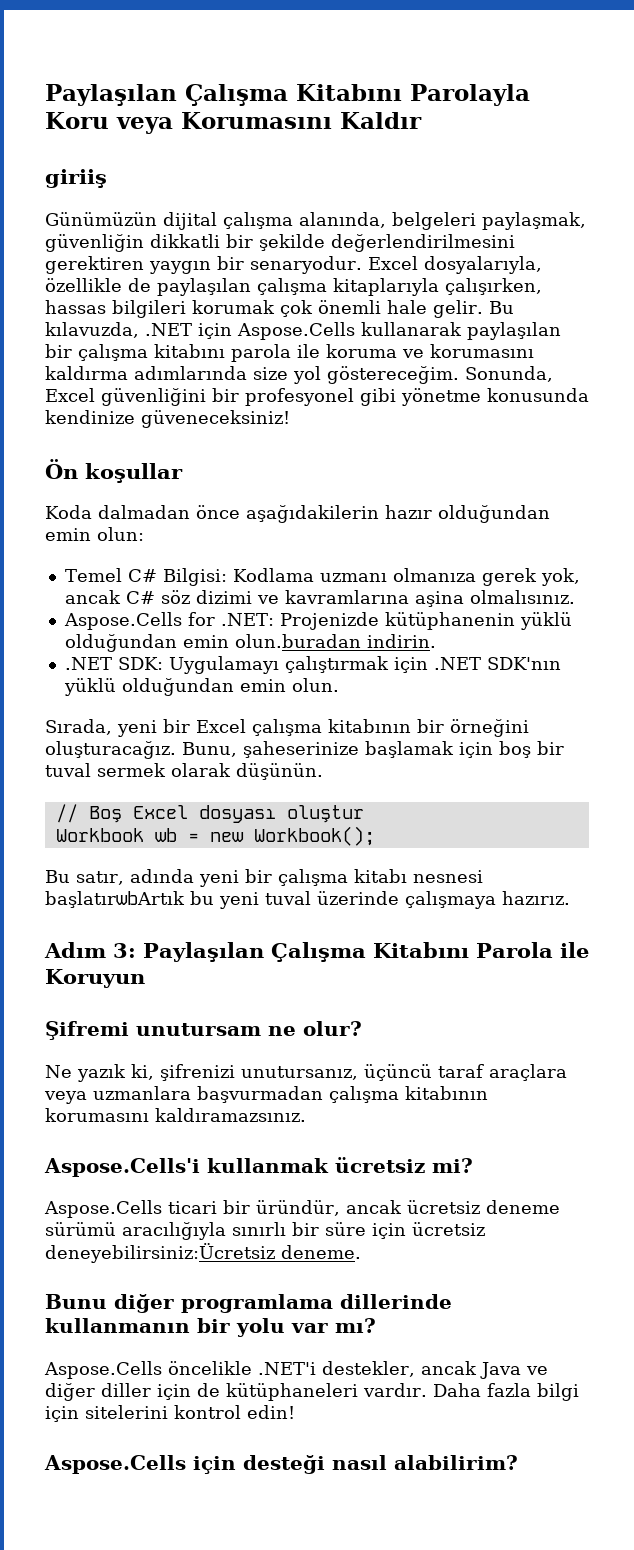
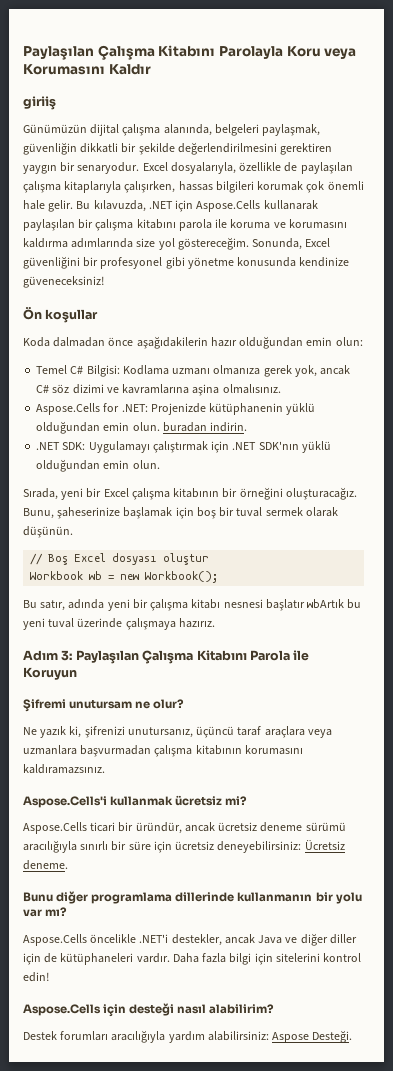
[234,634,361,648] olun.buradan -> [132,422,207,432] olun. buradan
[45,891,185,908] başlatırwbArtık -> [265,599,345,611] başlatır wbArtık
[45,1243,275,1263] deneyebilirsiniz:Ücretsiz -> [217,840,345,853] deneyebilirsiniz: Ücretsiz
(518, 1462) none -> [23,1030,353,1043] // Destek forumları aracılığıyla yardım alabilirsiniz: Aspose Desteği.

